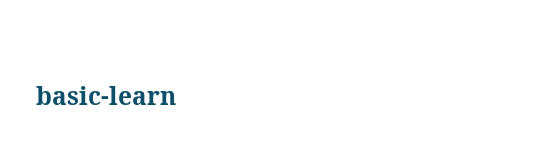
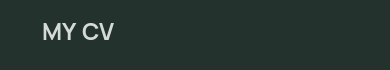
[36,86,176,105] basic-learn -> [42,23,115,40] MY CV

